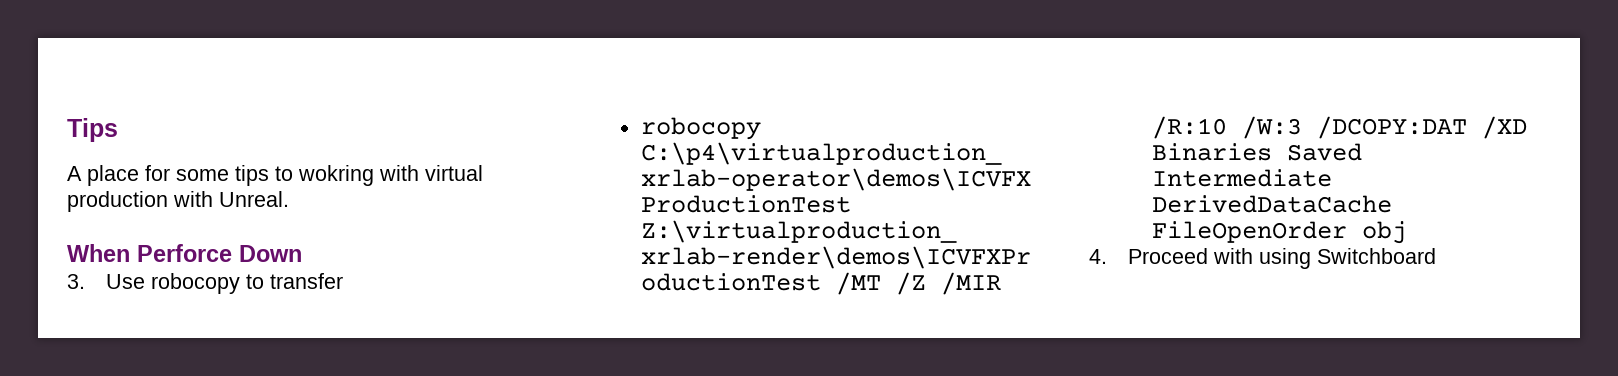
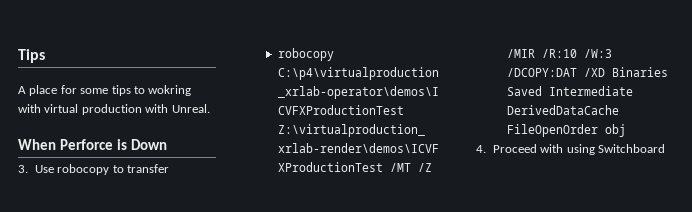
(232, 253) none -> [116,139,127,150] is

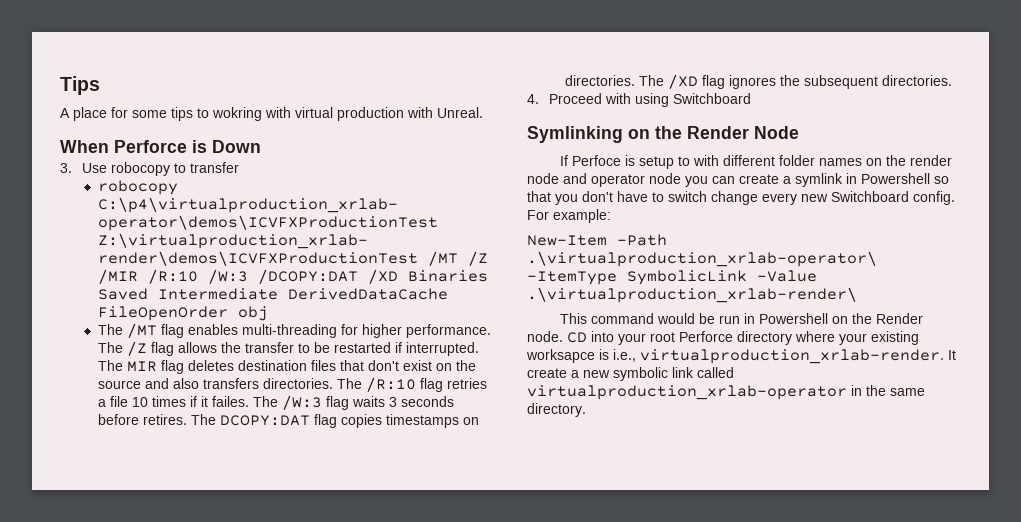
(626, 130) none -> [97,323,491,338] [97,341,479,356] [97,360,476,374] [97,377,487,392] [97,395,454,410] [97,414,479,428] [564,74,952,89] // The /MT flag enables multi-threading for higher performance. The /Z flag allows the transfer to be restarted if interrupted. The MIR flag deletes destination files that don't exist on the source and also transfers directories. The /R:10 flag retries a file 10 times if it failes. The /W:3 flag waits 3 seconds before retires. The DCOPY:DAT flag copies timestamps on directories. The /XD flag ignores the subsequent directories.
(665, 148) none -> [527,126,799,143] [560,155,953,169] [527,173,949,187] [527,191,955,205] [527,209,611,223] [527,234,667,246] [527,251,877,267] [527,270,817,285] [527,287,857,303] [560,313,924,324] [527,331,919,345] [526,349,956,364] [527,367,734,381] [527,385,925,400] [527,403,586,417] // Symlinking on the Render Node // If Perfoce is setup to with different folder names on the render node and operator node you can create a symlink in Powershell so that you don't have to switch change every new Switchboard config. For example: // New-Item -Path .\virtualproduction_xrlab-operator\ -ItemType SymbolicLink -Value .\virtualproduction_xrlab-render\ // This command would be run in Powershell on the Render node. CD into your root Perforce directory where your existing worksapce is i.e., virtualproduction_xrlab-render. It create a new symbolic link called virtualproduction_xrlab-operator in the same directory.

